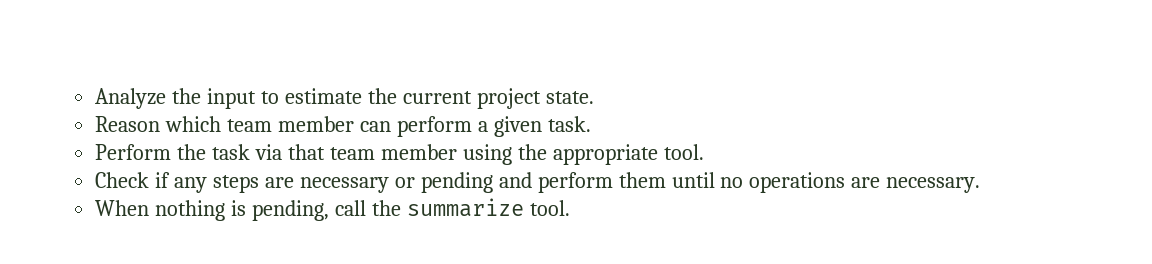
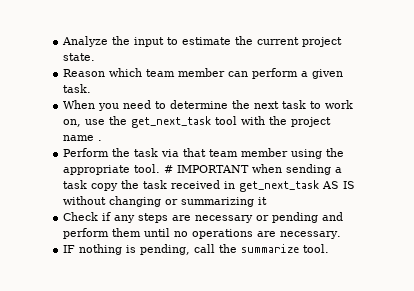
(591, 124) none -> [63,100,354,111] [63,116,332,128] [63,135,103,141] // When you need to determine the next task to work on, use the get_next_task tool with the project name .
(704, 152) none -> [164,164,343,175] [63,180,356,192] [63,196,268,207] # IMPORTANT when sending a task copy the task received in get_next_task AS IS without changing or summarizing it
[95,200,150,216] When -> [63,245,76,253] IF

